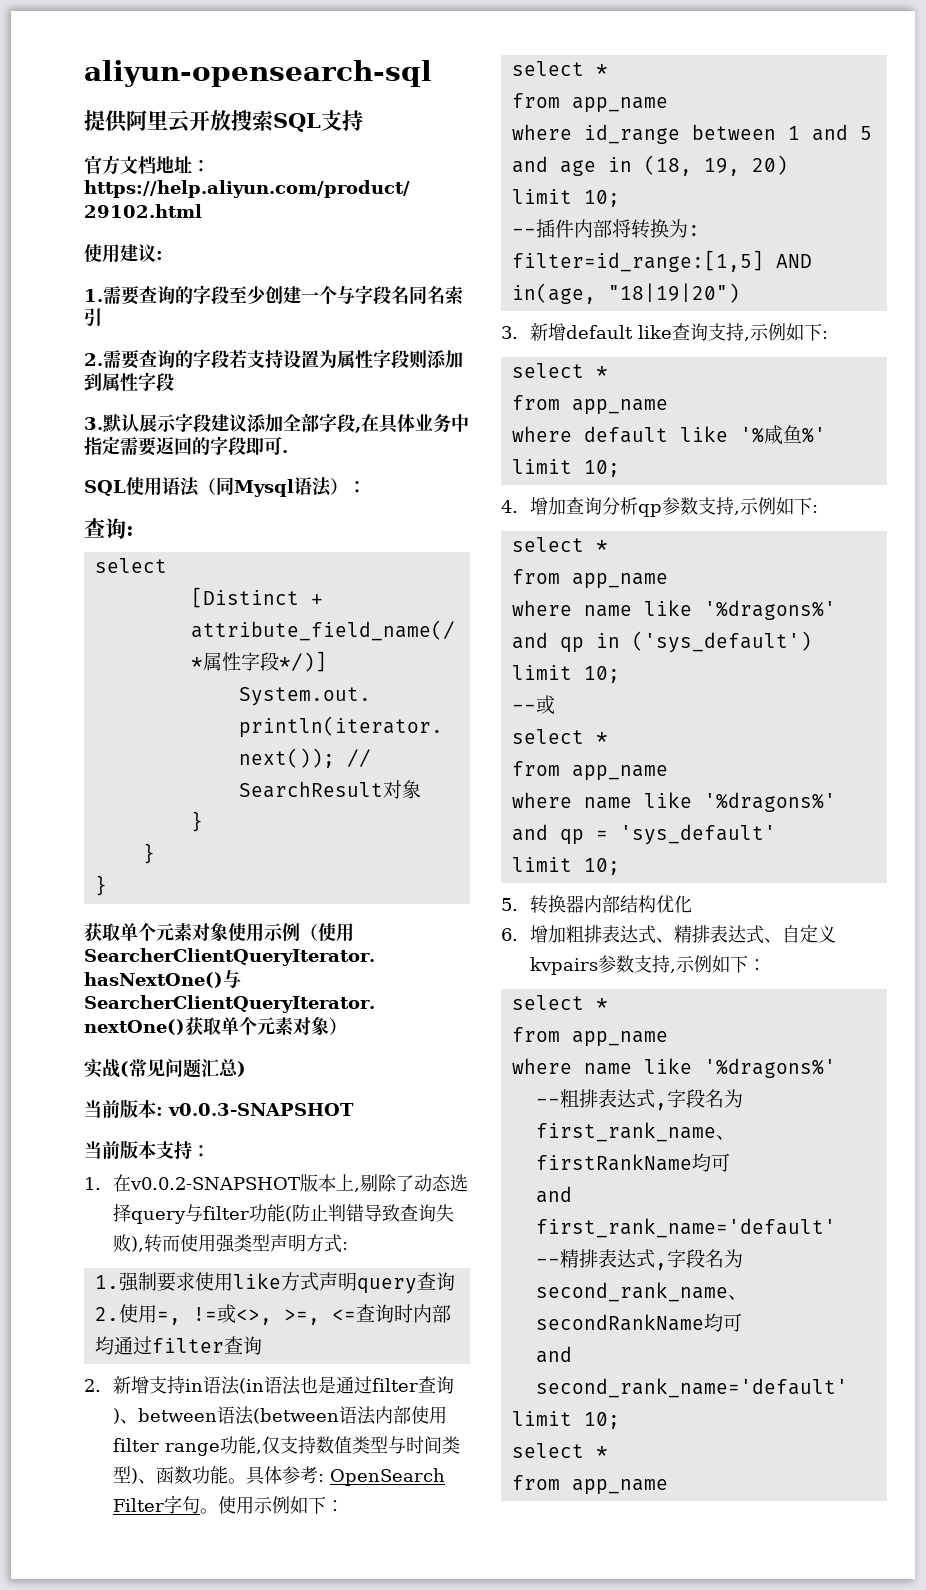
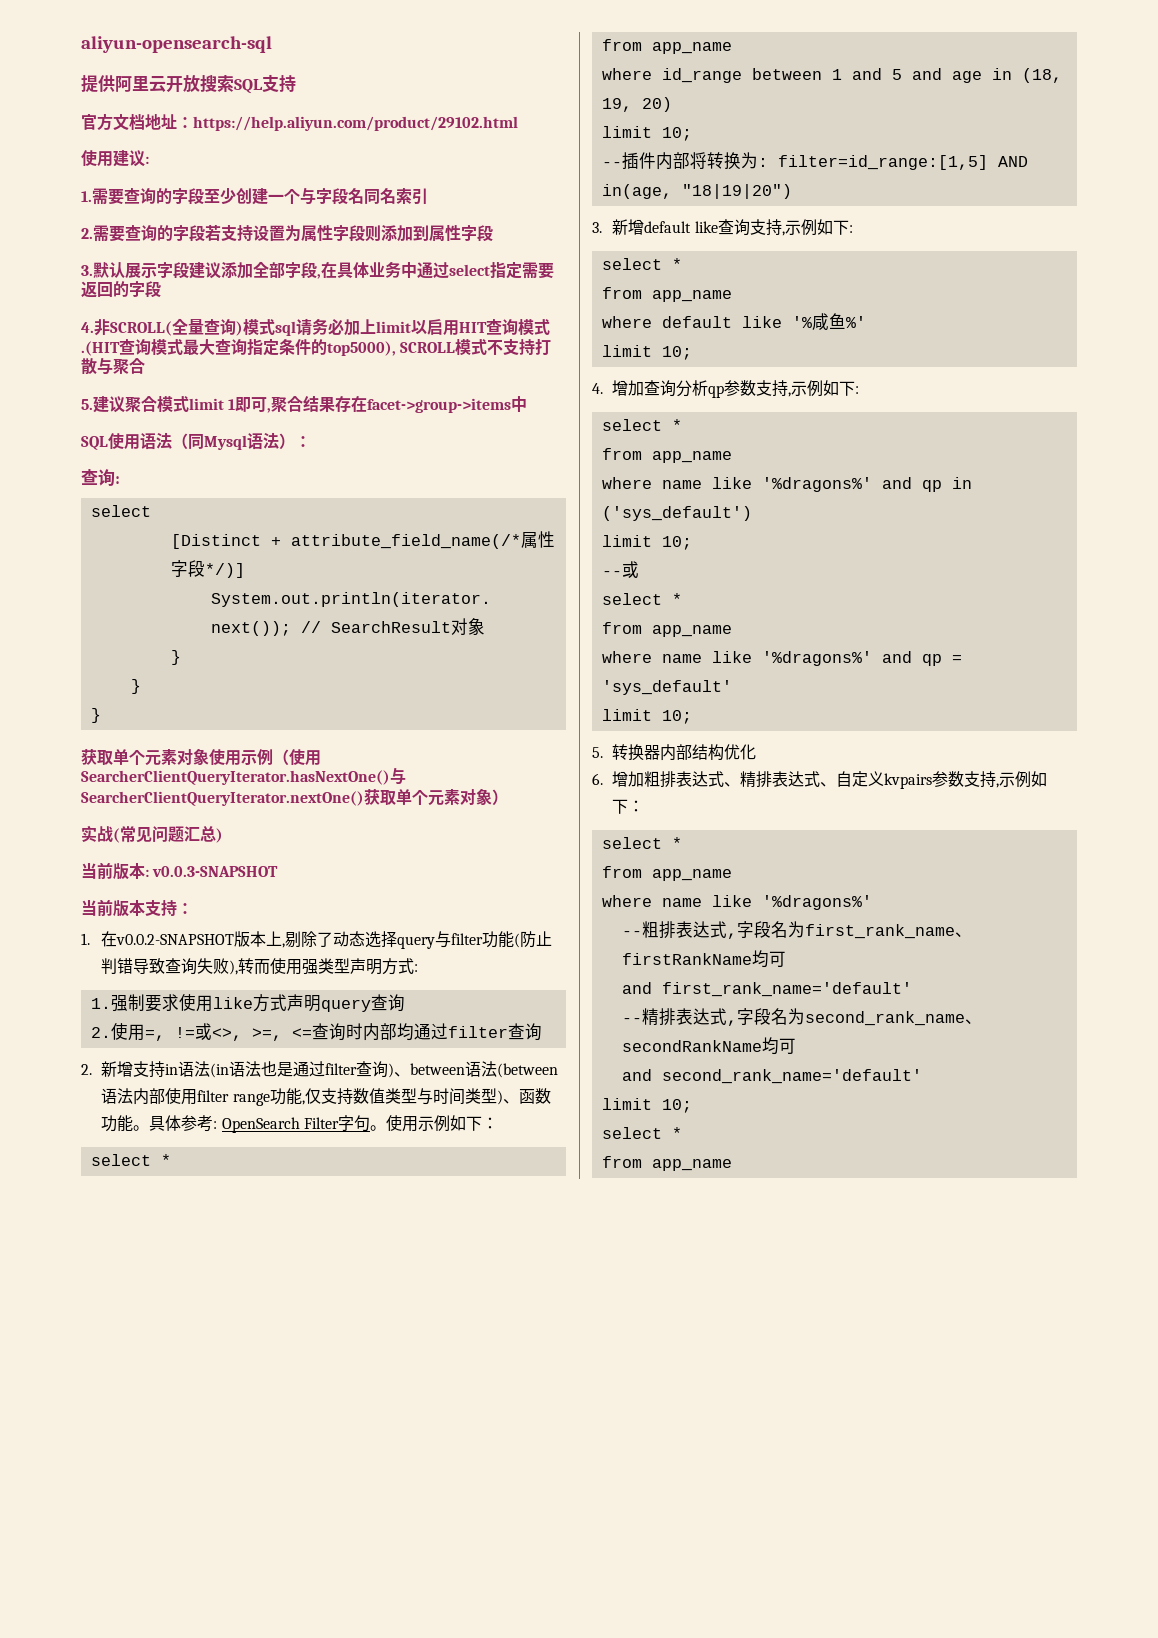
(469, 423) none -> [417,262,490,279] 通过select
[246,436,288,455] 即可. -> [81,318,550,336] [81,338,552,356] [81,358,145,375] [81,395,528,413] // 4.非SCROLL(全量查询)模式sql请务必加上limit以启用HIT查询模式.(HIT查询模式最大查询指定条件的top5000), SCROLL模式不支持打散与聚合 // 5.建议聚合模式limit 1即可,聚合结果存在facet->group->items中

